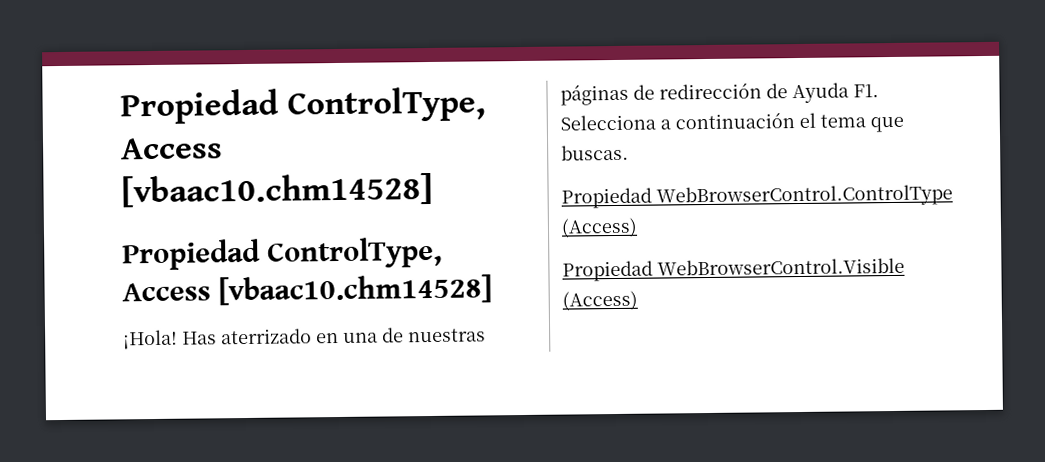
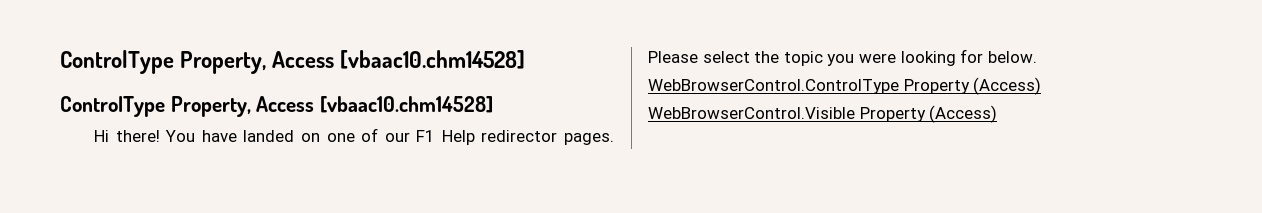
[120,86,487,125] [120,137,223,160] [121,172,433,208] [122,236,443,271] [122,274,493,306] [123,327,486,350] [560,82,879,106] [560,112,904,133] [561,144,629,161] [561,184,953,209] Propiedad ControlType, Access [vbaac10.chm14528] // Propiedad ControlType, Access [vbaac10.chm14528] // ¡Hola! Has aterrizado en una de nuestras páginas de redirección de Ayuda F1. Selecciona a continuación el tema que buscas. // Propiedad WebBrowserControl.ControlType -> [60,50,526,74] [60,96,493,117] [94,128,615,145] [648,49,1037,66] [648,79,970,94] ControlType Property, Access [vbaac10.chm14528] // ControlType Property, Access [vbaac10.chm14528] // Hi there! You have landed on one of our F1 Help redirector pages. Please select the topic you were looking for below. // WebBrowserControl.ControlType Property
[562,257,905,282] Propiedad WebBrowserControl.Visible -> [648,107,926,122] WebBrowserControl.Visible Property

